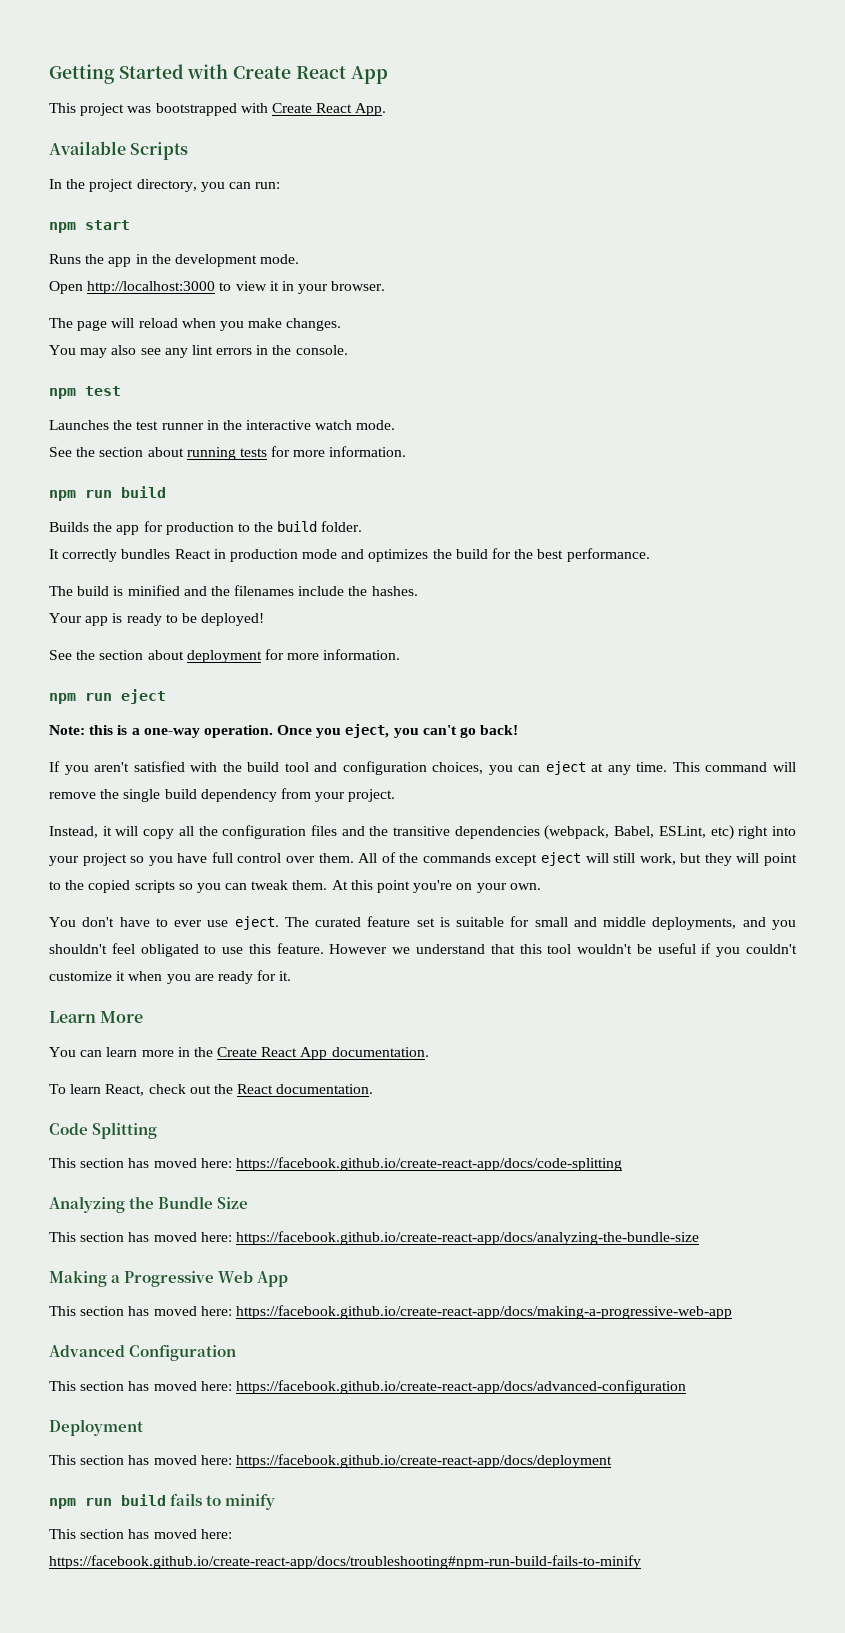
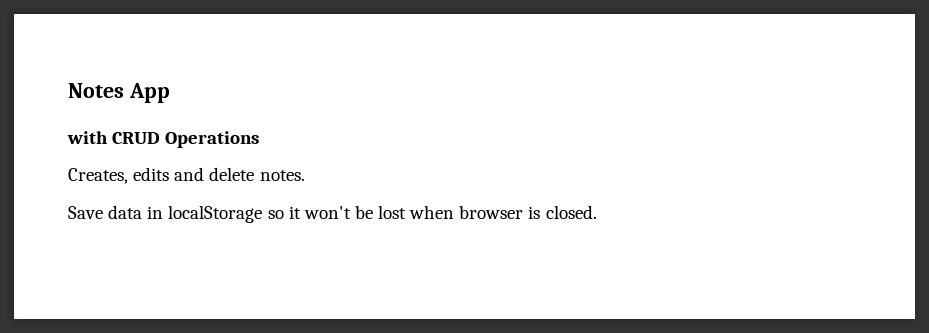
[49,64,388,84] [49,103,387,116] [49,141,189,160] [49,179,281,192] [49,220,130,233] [49,254,300,267] [49,281,386,294] [49,318,342,331] [49,345,348,358] [49,386,121,399] [49,420,396,430] [49,446,407,460] [49,486,166,501] [49,521,363,535] [49,548,650,562] [49,585,418,596] [49,613,265,626] [49,649,401,663] [49,689,166,704] [49,724,519,738] [49,761,796,775] [49,788,396,802] [49,825,797,840] [49,852,797,866] [49,880,541,893] [49,916,796,930] [49,943,798,957] [49,970,292,984] [49,1011,144,1023] [49,1047,429,1060] [49,1084,374,1096] [49,1122,158,1139] [49,1157,622,1171] [49,1196,249,1213] [49,1231,699,1245] [49,1270,289,1287] [49,1305,732,1319] [49,1345,237,1361] [49,1380,686,1394] [49,1419,143,1436] [49,1454,612,1468] [49,1493,276,1510] [49,1529,232,1539] [49,1555,641,1569] Getting Started with Create React App // This project was bootstrapped with Create React App. // Available Scripts // In the project directory, you can run: // npm start // Runs the app in the development mode. // Open http://localhost:3000 to view it in your browser. // The page will reload when you make changes. // You may also see any lint errors in the console. // npm test // Launches the test runner in the interactive watch mode. // See the section about running tests for more information. // npm run build // Builds the app for production to the build folder. // It correctly bundles React in production mode and optimizes the build for the best performance. // The build is minified and the filenames include the hashes. // Your app is ready to be deployed! // See the section about deployment for more information. // npm run eject // Note: this is a one-way operation. Once you eject, you can't go back! // If you aren't satisfied with the build tool and configuration choices, you can eject at any time. This command will remove the single build dependency from your project. // Instead, it will copy all the configuration files and the transitive dependencies (webpack, Babel, ESLint, etc) right into your project so you have full control over them. All of the commands except eject will still work, but they will point to the copied scripts so you can tweak them. At this point you're on your own. // You don't have to ever use eject. The curated feature set is suitable for small and middle deployments, and you shouldn't feel obligated to use this feature. However we understand that this tool wouldn't be useful if you couldn't customize it when you are ready for it. // Learn More // You can learn more in the Create React App documentation. // To learn React, check out the React documentation. // Code Splitting // This section has moved here: https://facebook.github.io/create-react-app/docs/code-splitting // Analyzing the Bundle Size // This section has moved here: https://facebook.github.io/create-react-app/docs/analyzing-the-bundle-size // Making a Progressive Web App // This section has moved here: https://facebook.github.io/create-react-app/docs/making-a-progressive-web-app // Advanced Configuration // This section has moved here: https://facebook.github.io/create-react-app/docs/advanced-configuration // Deployment // This section has moved here: https://facebook.github.io/create-react-app/docs/deployment // npm run build fails to minify // This section has moved here: https://facebook.github.io/create-react-app/docs/troubleshooting#npm-run-build-fails-to-minify -> [68,83,170,103] [67,131,260,148] [68,167,305,184] [68,205,597,223] Notes App // with CRUD Operations // Creates, edits and delete notes. // Save data in localStorage so it won't be lost when browser is closed.

